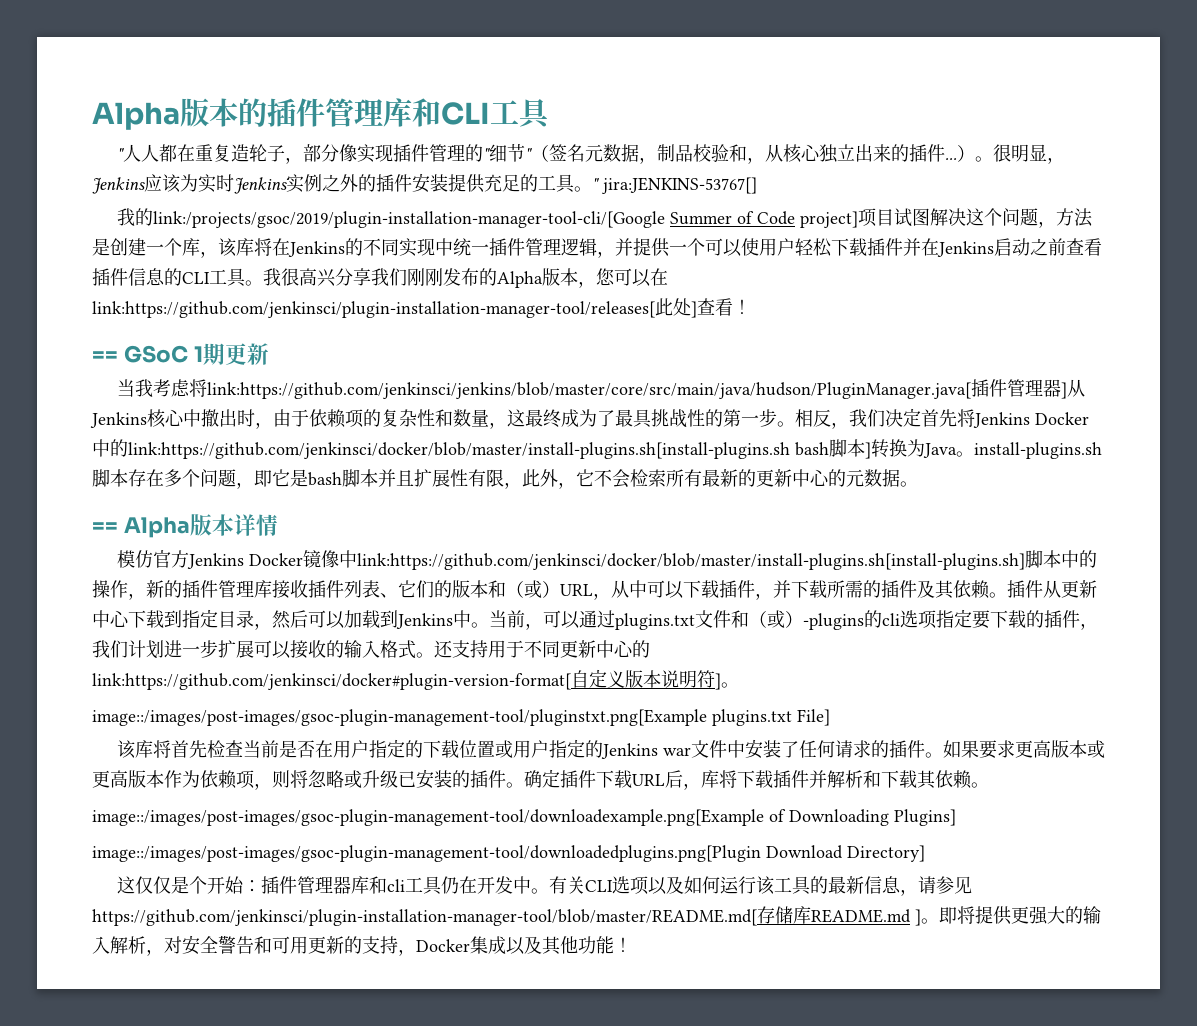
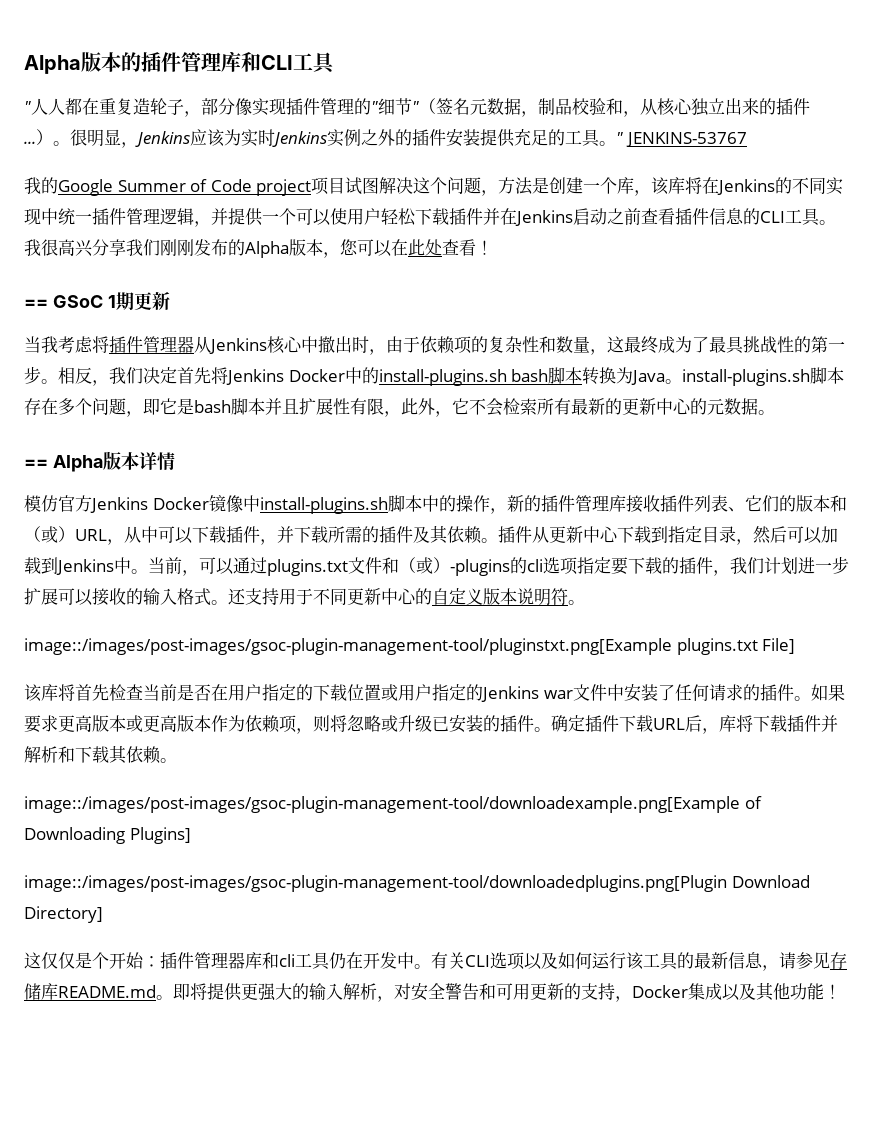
[602,177,757,194] jira:JENKINS-53767[] -> [625,132,747,147] JENKINS-53767
[152,211,665,228] link:/projects/gsoc/2019/plugin-installation-manager-tool-cli/[Google -> [58,179,113,196] Google
[799,211,858,228] project] -> [256,179,312,196] project
[92,298,697,318] link:https://github.com/jenkinsci/plugin-installation-manager-tool/releases[此处] -> [408,239,442,256] 此处
[206,379,1067,399] link:https://github.com/jenkinsci/jenkins/blob/master/core/src/main/java/hudson/PluginManager.java[插件管理器] -> [109,336,194,353] 插件管理器
[128,439,871,459] link:https://github.com/jenkinsci/docker/blob/master/install-plugins.sh[install-plugins.sh bash脚本] -> [378,367,583,386] install-plugins.sh bash脚本
[356,553,1025,570] link:https://github.com/jenkinsci/docker/blob/master/install-plugins.sh[install-plugins.sh] -> [259,497,388,514] install-plugins.sh
[92,673,571,690] link:https://github.com/jenkinsci/docker#plugin-version-format[ -> (432, 596) none
[715,673,721,690] ] -> (568, 596) none
[92,909,757,926] https://github.com/jenkinsci/plugin-installation-manager-tool/blob/master/README.md[ -> (830, 960) none
[915,909,921,926] ] -> (156, 991) none

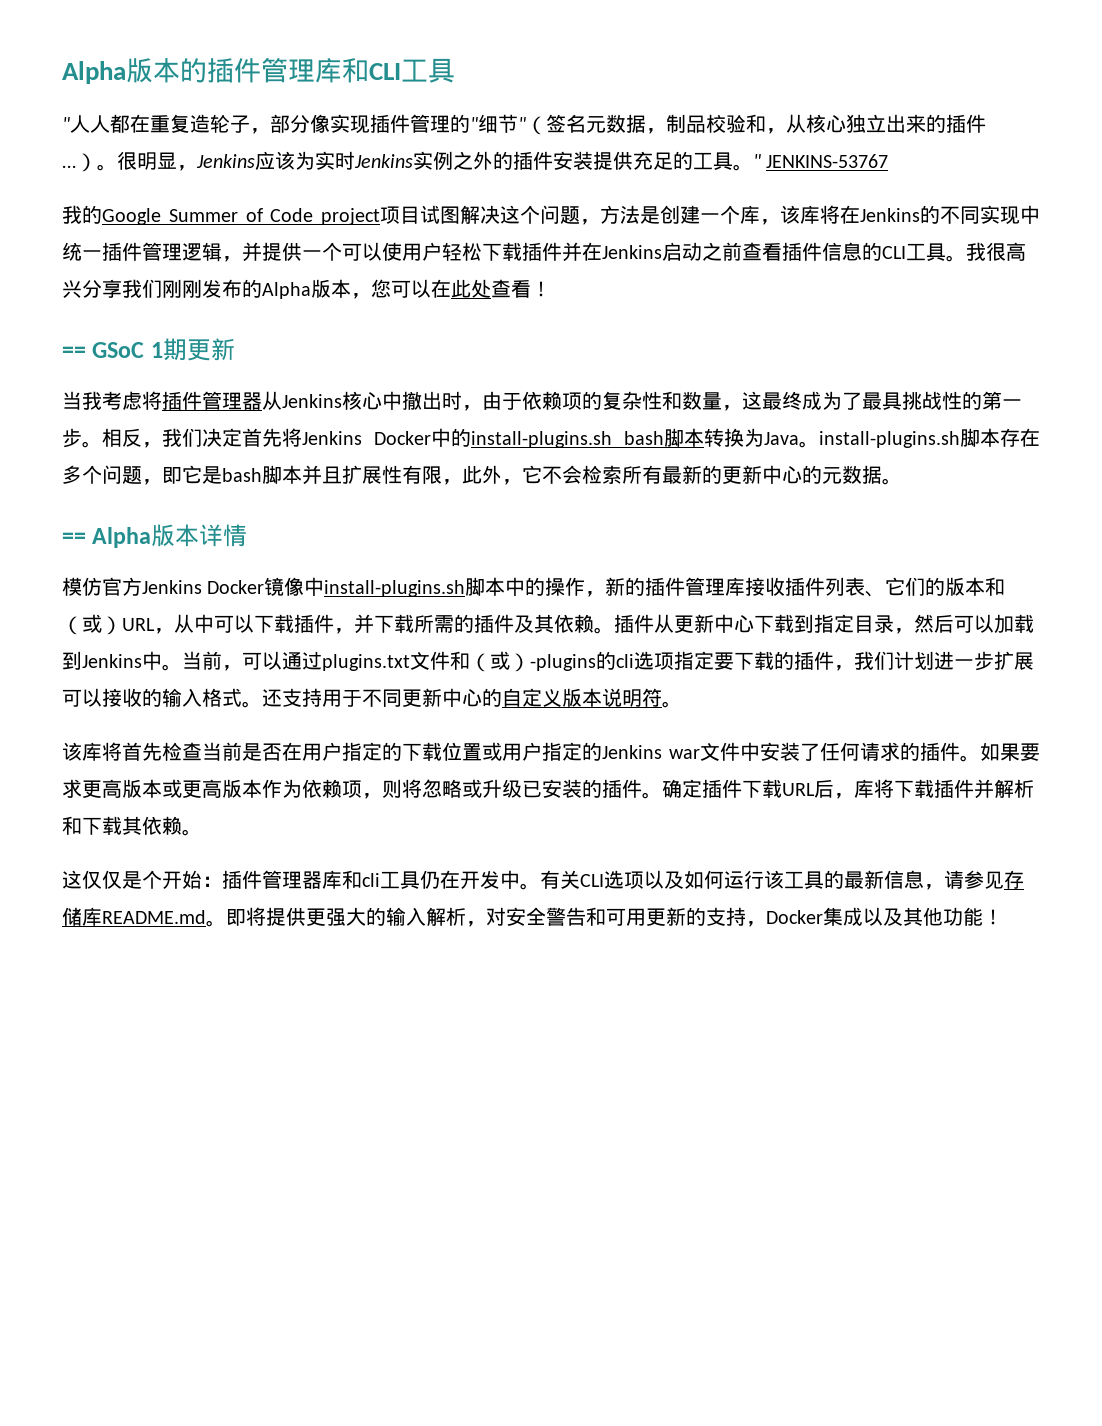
[24,638,796,655] // image::/images/post-images/gsoc-plugin-management-tool/pluginstxt.png[Example plugins.txt File] -> (682, 704) none
[24,796,762,813] [24,827,191,844] [24,875,810,892] [24,906,103,923] // image::/images/post-images/gsoc-plugin-management-tool/downloadexample.png[Example of Downloading Plugins] // image::/images/post-images/gsoc-plugin-management-tool/downloadedplugins.png[Plugin Download Directory] -> (202, 832) none

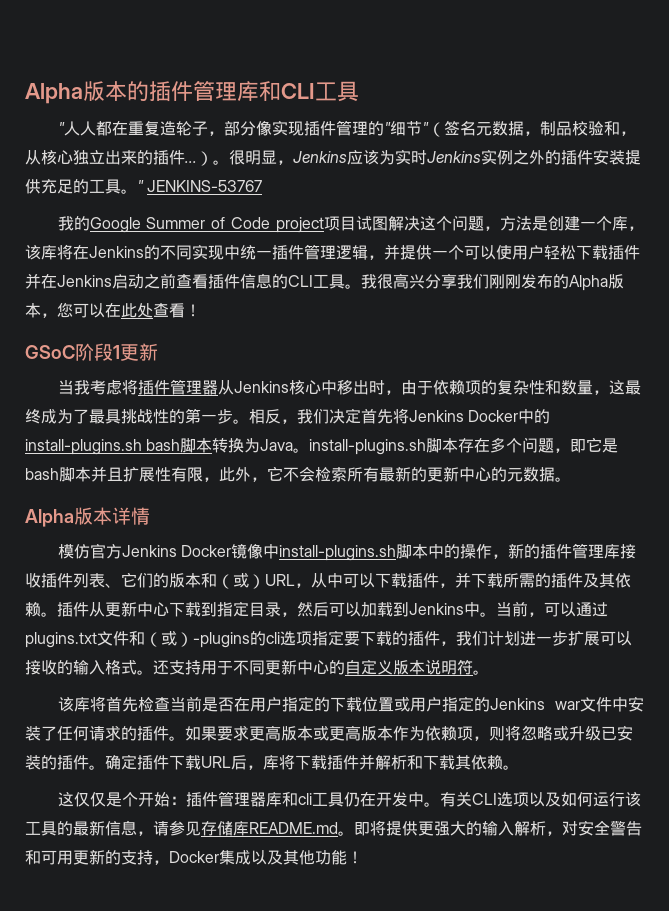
[62,338,187,361] == GSoC 1期 -> [25,343,120,361] GSoC阶段1
[402,391,422,410] 撤 -> [336,380,353,395] 移
[62,532,86,544] == -> (571, 479) none

